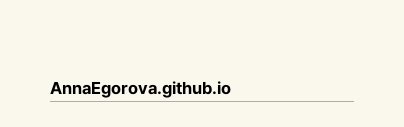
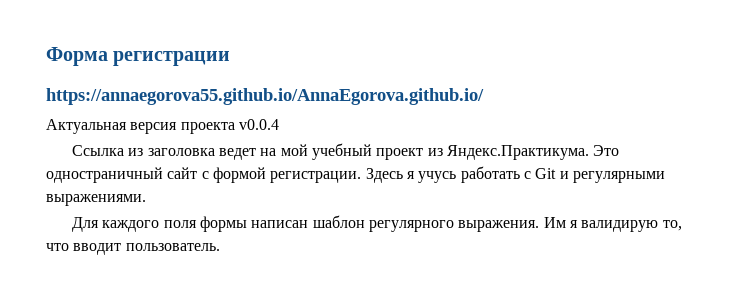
[50,81,231,98] AnnaEgorova.github.io -> [46,47,231,66] [46,88,484,105] [46,119,279,134] [72,143,620,160] [46,166,665,183] [46,194,146,206] [72,215,682,232] [46,243,220,255] Форма регистрации // https://annaegorova55.github.io/AnnaEgorova.github.io/ // Актуальная версия проекта v0.0.4 // Ссылка из заголовка ведет на мой учебный проект из Яндекс.Практикума. Это одностраничный сайт с формой регистрации. Здесь я учусь работать с Git и регулярными выражениями. // Для каждого поля формы написан шаблон регулярного выражения. Им я валидирую то, что вводит пользователь.

